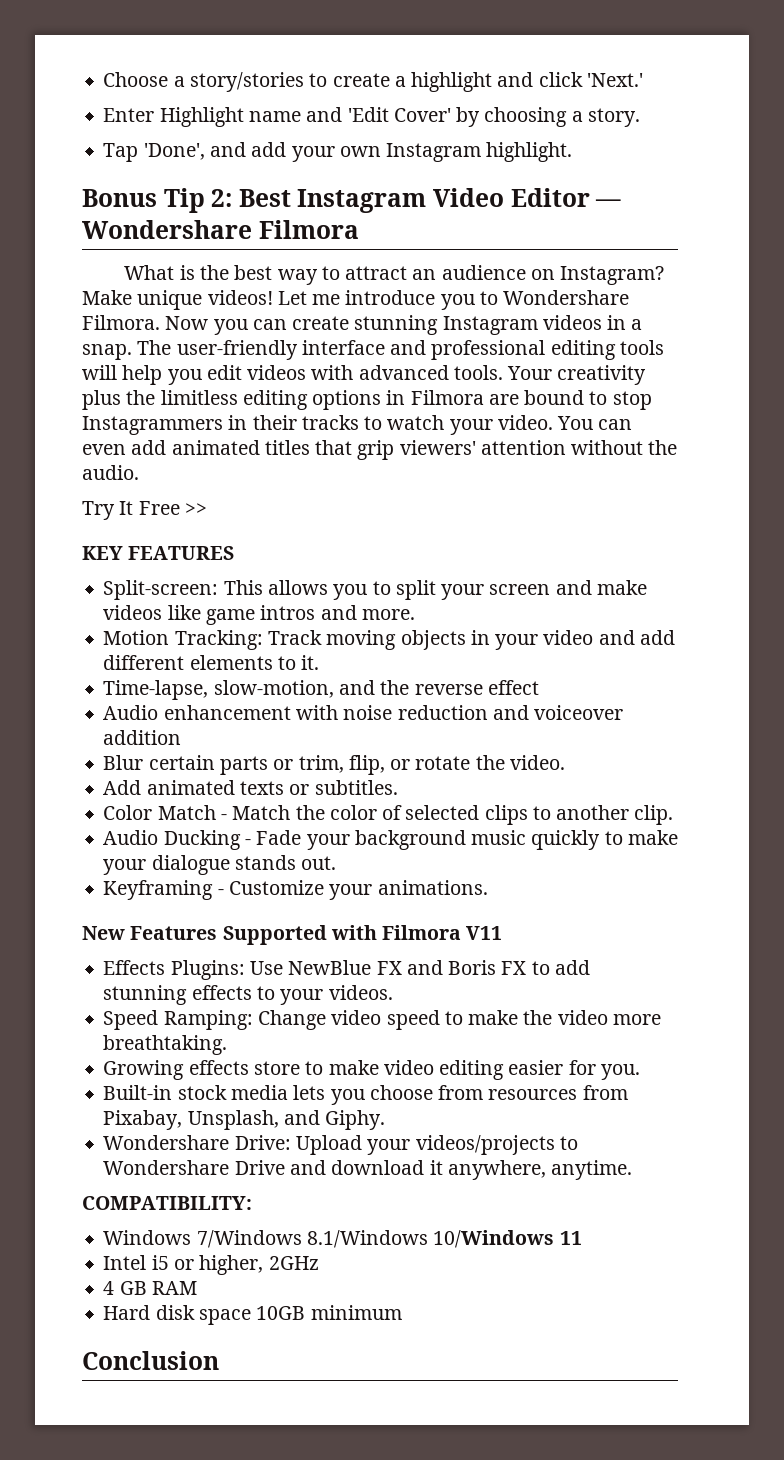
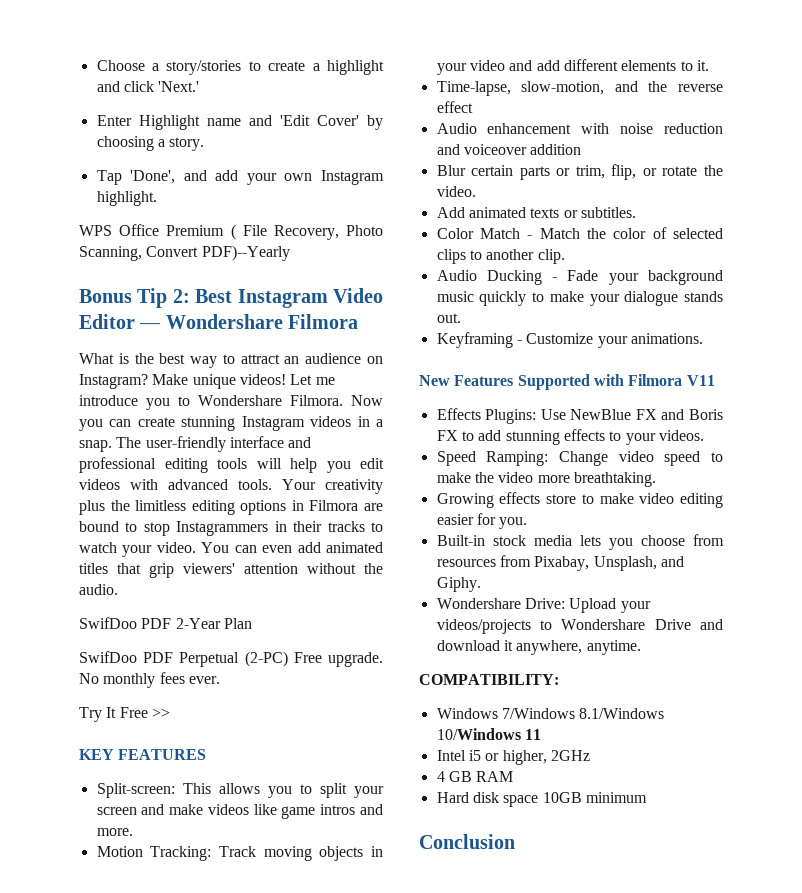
(573, 152) none -> [79,224,383,240] [79,245,290,261] // WPS Office Premium ( File Recovery, Photo Scanning, Convert PDF)--Yearly
(139, 472) none -> [79,617,252,629] [79,651,383,667] [79,672,220,688] // SwifDoo PDF 2-Year Plan // SwifDoo PDF Perpetual (2-PC) Free upgrade. No monthly fees ever.

